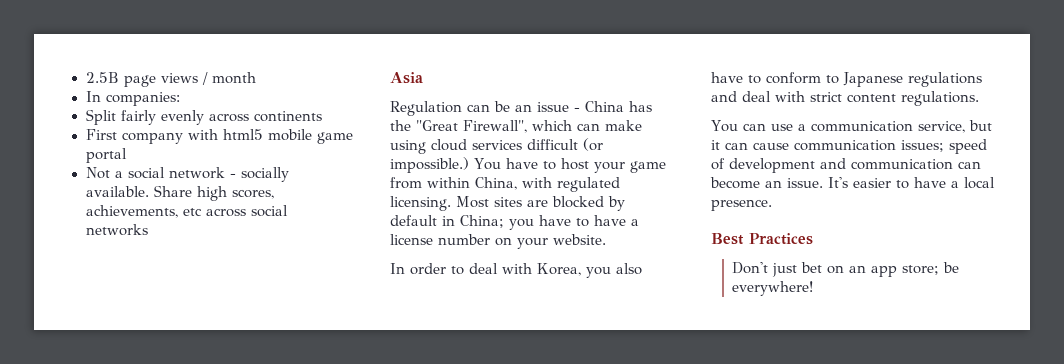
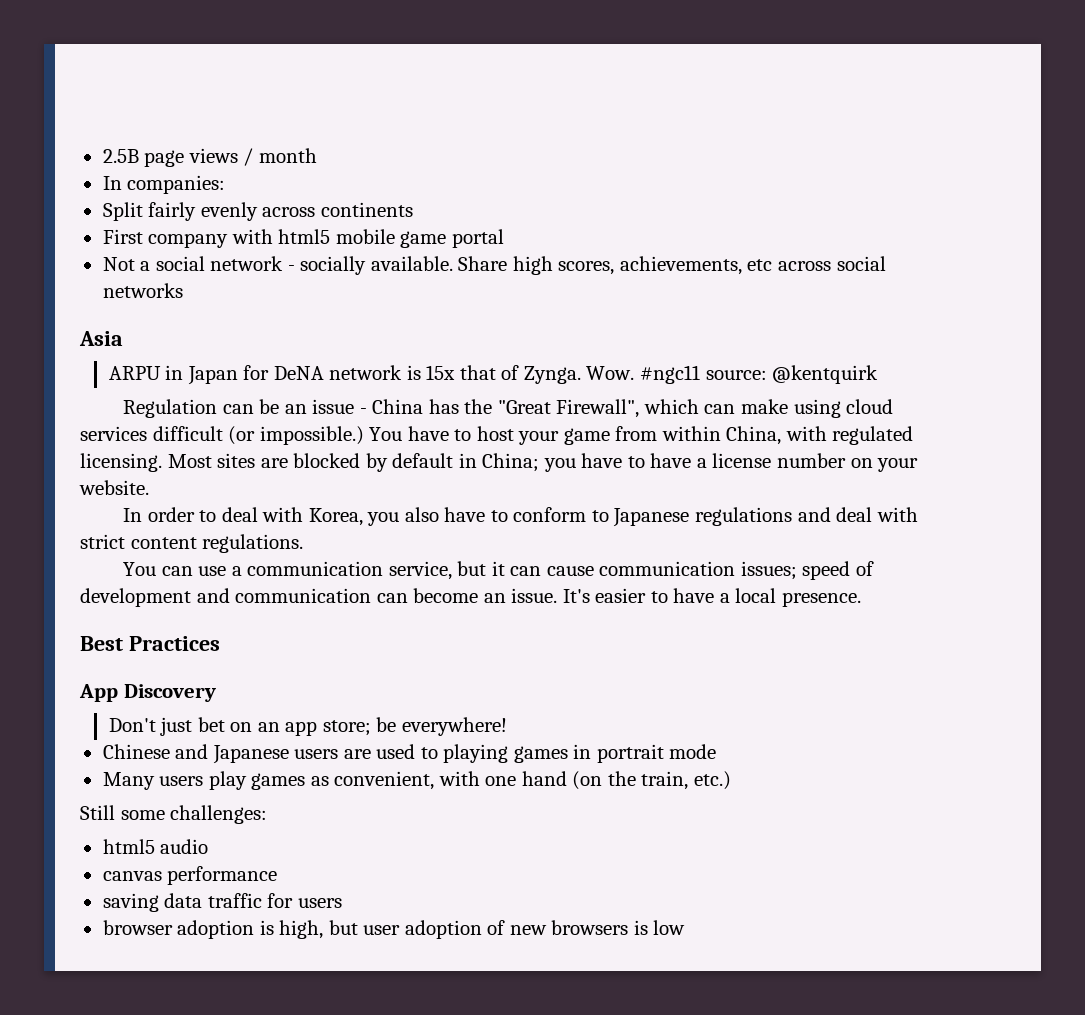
(423, 78) none -> [108,365,879,385] // ARPU in Japan for DeNA network is 15x that of Zynga. Wow. #ngc11 source: @kentquirk
(813, 239) none -> [79,684,216,702] // App Discovery
(814, 288) none -> [102,744,717,764] [102,771,731,790] [80,805,268,824] [102,839,209,854] [102,866,278,885] [102,893,342,912] [102,920,686,939] // Chinese and Japanese users are used to playing games in portrait mode // Many users play games as convenient, with one hand (on the train, etc.) // Still some challenges: // html5 audio // canvas performance // saving data traffic for users // browser adoption is high, but user adoption of new browsers is low

